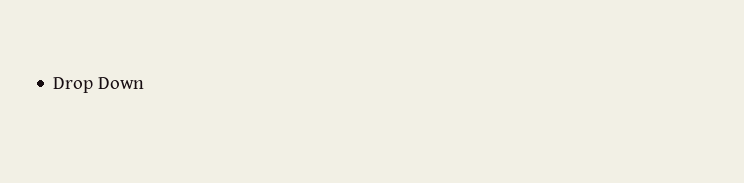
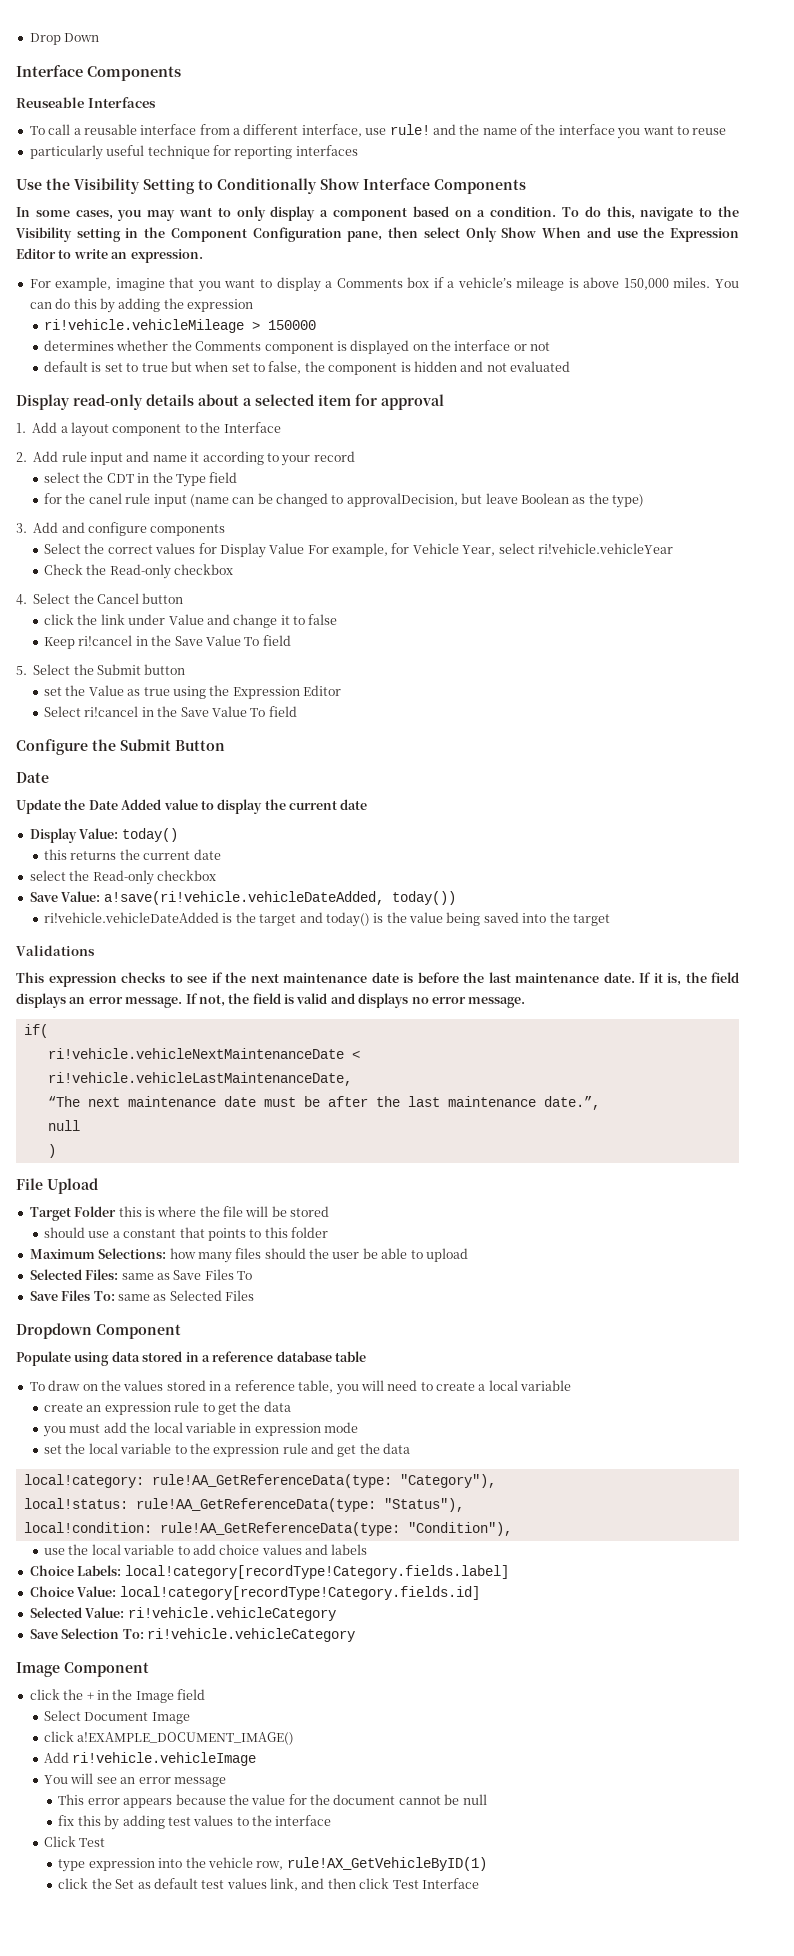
(145, 83) none -> [16,65,181,81] [16,97,156,108] [29,124,727,139] [29,145,358,160] [16,178,526,194] [16,206,739,221] [16,227,740,242] [16,248,203,263] [29,277,739,292] [29,298,253,313] [44,319,317,333] [44,340,551,355] [44,361,571,375] [16,394,444,410] [16,422,281,437] [16,451,355,466] [44,472,238,487] [44,493,645,508] [16,522,226,536] [44,543,673,558] [44,564,234,579] [16,593,184,605] [44,614,338,628] [44,635,291,649] [16,664,186,675] [44,685,342,699] [44,706,297,717] [16,739,225,755] [16,772,49,783] [16,799,368,814] [29,828,178,843] [44,849,221,860] [29,870,216,885] [29,891,456,905] [44,912,610,927] [16,945,95,956] [16,972,739,987] [16,993,526,1008] [23,1024,48,1038] [47,1048,360,1059] [47,1072,352,1086] [47,1096,600,1110] [47,1120,80,1131] [47,1144,56,1158] [16,1178,98,1194] [29,1206,330,1221] [44,1227,329,1241] [29,1248,468,1263] [29,1269,252,1280] [29,1290,254,1301] [16,1323,181,1339] [16,1351,366,1366] [29,1380,572,1395] [44,1401,291,1415] [43,1422,359,1437] [44,1443,411,1457] [23,1474,496,1488] [23,1498,464,1512] [23,1522,512,1536] [44,1544,368,1555] [29,1565,509,1579] [29,1586,480,1600] [29,1607,336,1621] [29,1628,355,1642] [16,1662,149,1677] [29,1689,205,1703] [44,1710,190,1724] [44,1731,295,1745] [44,1752,257,1766] [44,1773,226,1787] [58,1794,487,1808] [58,1815,332,1830] [44,1836,106,1847] [58,1857,487,1872] [58,1878,479,1891] // Interface Components // Reuseable Interfaces // To call a reusable interface from a different interface, use rule! and the name of the interface you want to reuse // particularly useful technique for reporting interfaces // Use the Visibility Setting to Conditionally Show Interface Components // In some cases, you may want to only display a component based on a condition. To do this, navigate to the Visibility setting in the Component Configuration pane, then select Only Show When and use the Expression Editor to write an expression. // For example, imagine that you want to display a Comments box if a vehicle’s mileage is above 150,000 miles. You can do this by adding the expression // ri!vehicle.vehicleMileage > 150000 // determines whether the Comments component is displayed on the interface or not // default is set to true but when set to false, the component is hidden and not evaluated // Display read-only details about a selected item for approval // 1. Add a layout component to the Interface // 2. Add rule input and name it according to your record // select the CDT in the Type field // for the canel rule input (name can be changed to approvalDecision, but leave Boolean as the type) // 3. Add and configure components // Select the correct values for Display Value For example, for Vehicle Year, select ri!vehicle.vehicleYear // Check the Read-only checkbox // 4. Select the Cancel button // click the link under Value and change it to false // Keep ri!cancel in the Save Value To field // 5. Select the Submit button // set the Value as true using the Expression Editor // Select ri!cancel in the Save Value To field // Configure the Submit Button // Date // Update the Date Added value to display the current date // Display Value: today() // this returns the current date // select the Read-only checkbox // Save Value: a!save(ri!vehicle.vehicleDateAdded, today()) // ri!vehicle.vehicleDateAdded is the target and today() is the value being saved into the target // Validations // This expression checks to see if the next maintenance date is before the last maintenance date. If it is, the field displays an error message. If not, the field is valid and displays no error message. // if( // ri!vehicle.vehicleNextMaintenanceDate < // ri!vehicle.vehicleLastMaintenanceDate, // “The next maintenance date must be after the last maintenance date.”, // null // ) // File Upload // Target Folder this is where the file will be stored // should use a constant that points to this folder // Maximum Selections: how many files should the user be able to upload // Selected Files: same as Save Files To // Save Files To: same as Selected Files // Dropdown Component // Populate using data stored in a reference database table // To draw on the values stored in a reference table, you will need to create a local variable // create an expression rule to get the data // you must add the local variable in expression mode // set the local variable to the expression rule and get the data // local!category: rule!AA_GetReferenceData(type: "Category"), // local!status: rule!AA_GetReferenceData(type: "Status"), // local!condition: rule!AA_GetReferenceData(type: "Condition"), // use the local variable to add choice values and labels // Choice Labels: local!category[recordType!Category.fields.label] // Choice Value: local!category[recordType!Category.fields.id] // Selected Value: ri!vehicle.vehicleCategory // Save Selection To: ri!vehicle.vehicleCategory // Image Component // click the + in the Image field // Select Document Image // click a!EXAMPLE_DOCUMENT_IMAGE() // Add ri!vehicle.vehicleImage // You will see an error message // This error appears because the value for the document cannot be null // fix this by adding test values to the interface // Click Test // type expression into the vehicle row, rule!AX_GetVehicleByID(1) // click the Set as default test values link, and then click Test Interface

